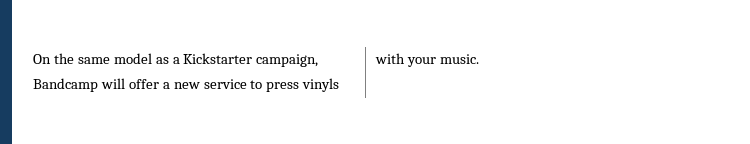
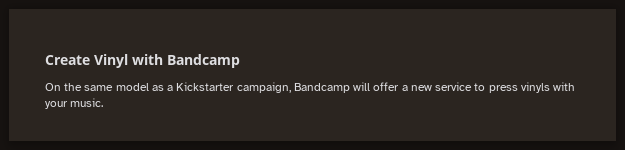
(33, 59) none -> [45,54,240,68] Create Vinyl with Bandcamp //

